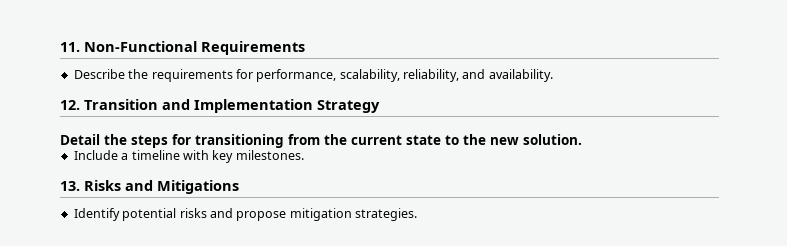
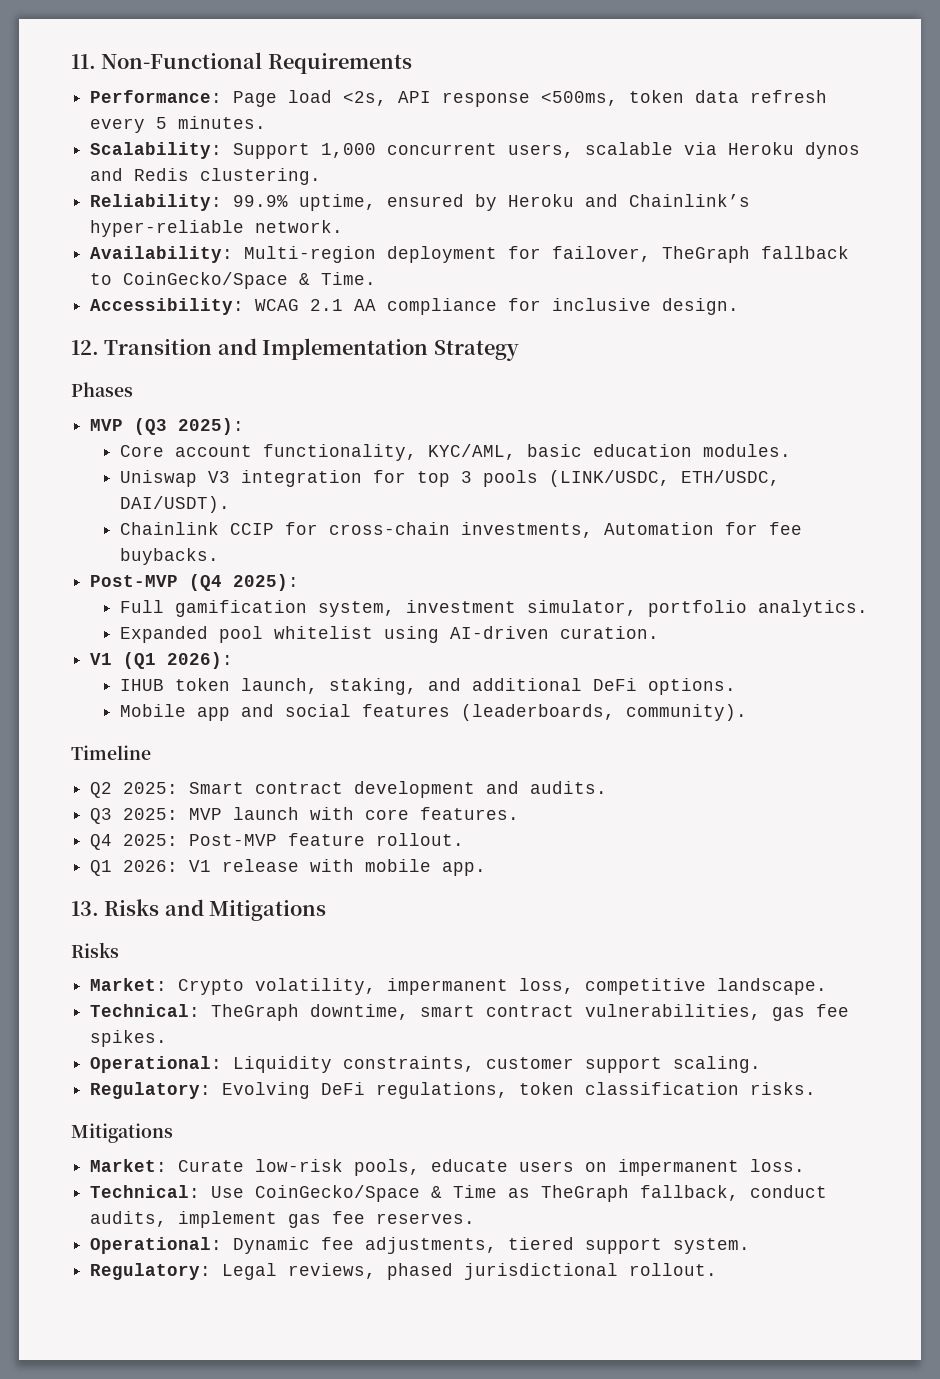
[73,69,553,82] Describe the requirements for performance, scalability, reliability, and availability. -> [90,90,828,107] [90,116,267,133] [90,142,861,159] [90,168,322,185] [90,194,751,211] [90,220,344,237] [90,246,850,263] [90,272,377,289] [90,298,740,315] Performance: Page load <2s, API response <500ms, token data refresh every 5 minutes. // Scalability: Support 1,000 concurrent users, scalable via Heroku dynos and Redis clustering. // Reliability: 99.9% uptime, ensured by Heroku and Chainlink’s hyper-reliable network. // Availability: Multi-region deployment for failover, TheGraph fallback to CoinGecko/Space & Time. // Accessibility: WCAG 2.1 AA compliance for inclusive design.
[60,134,582,148] [73,150,304,163] [60,180,239,194] [73,208,417,221] Detail the steps for transitioning from the current state to the new solution. // Include a timeline with key milestones. // 13. Risks and Mitigations // Identify potential risks and propose mitigation strategies. -> [71,382,133,397] [90,418,245,435] [120,444,792,461] [120,470,781,487] [120,496,231,513] [120,522,803,538] [120,548,220,565] [90,574,300,591] [120,600,869,617] [120,626,660,643] [90,652,234,669] [120,678,737,695] [120,704,748,721] [71,745,151,760] [90,781,608,798] [90,807,520,824] [90,833,465,850] [90,859,487,876] [71,899,327,921] [71,942,119,958] [90,978,828,995] [90,1004,850,1021] [90,1030,168,1047] [90,1056,762,1073] [90,1082,817,1099] [71,1123,173,1143] [90,1159,806,1176] [90,1185,828,1202] [90,1211,476,1228] [90,1237,751,1254] [90,1263,718,1280] Phases // MVP (Q3 2025): // Core account functionality, KYC/AML, basic education modules. // Uniswap V3 integration for top 3 pools (LINK/USDC, ETH/USDC, DAI/USDT). // Chainlink CCIP for cross-chain investments, Automation for fee buybacks. // Post-MVP (Q4 2025): // Full gamification system, investment simulator, portfolio analytics. // Expanded pool whitelist using AI-driven curation. // V1 (Q1 2026): // IHUB token launch, staking, and additional DeFi options. // Mobile app and social features (leaderboards, community). // Timeline // Q2 2025: Smart contract development and audits. // Q3 2025: MVP launch with core features. // Q4 2025: Post-MVP feature rollout. // Q1 2026: V1 release with mobile app. // 13. Risks and Mitigations // Risks // Market: Crypto volatility, impermanent loss, competitive landscape. // Technical: TheGraph downtime, smart contract vulnerabilities, gas fee spikes. // Operational: Liquidity constraints, customer support scaling. // Regulatory: Evolving DeFi regulations, token classification risks. // Mitigations // Market: Curate low-risk pools, educate users on impermanent loss. // Technical: Use CoinGecko/Space & Time as TheGraph fallback, conduct audits, implement gas fee reserves. // Operational: Dynamic fee adjustments, tiered support system. // Regulatory: Legal reviews, phased jurisdictional rollout.

